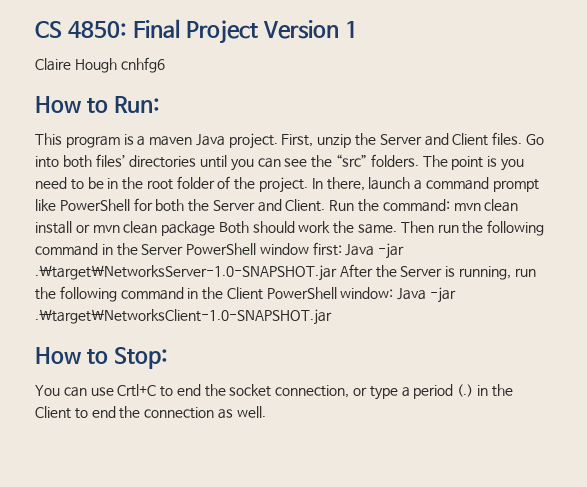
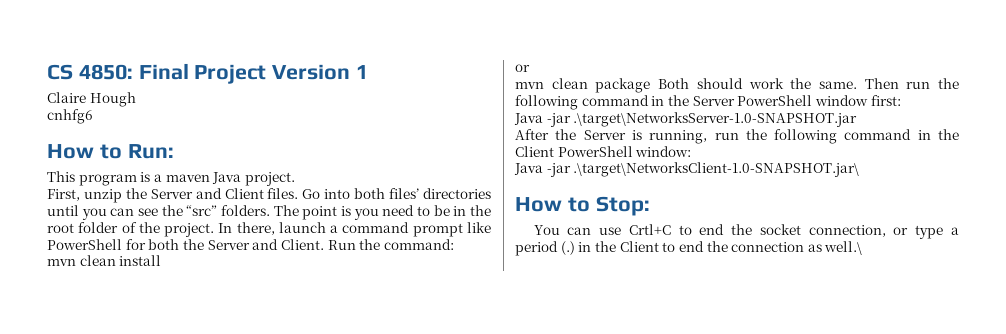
(117, 65) none -> (136, 99) //
(278, 141) none -> (295, 179) //
(450, 205) none -> (454, 244) //
[75,224,90,233] or -> [515,64,530,72] // or //
(342, 249) none -> (901, 100) //
(337, 273) none -> (858, 119) //
[397,287,457,303] [35,309,332,325] Java -jar .\target\NetworksClient-1.0-SNAPSHOT.jar -> [514,162,860,177] // Java -jar .\target\NetworksClient-1.0-SNAPSHOT.jar\
[236,406,266,418] well. -> [824,241,863,255] well.\

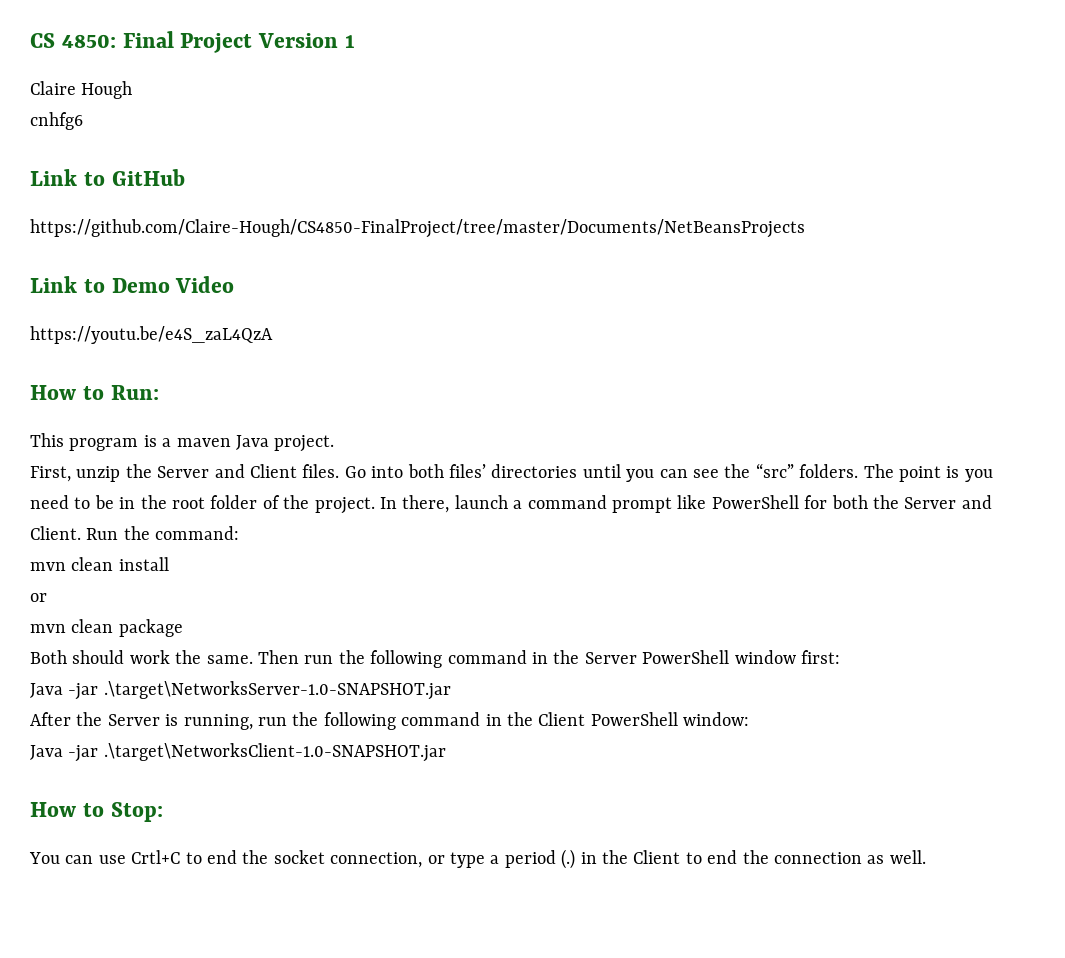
(93, 116) none -> [30,169,185,186] [30,219,805,238] [30,276,235,293] [30,326,273,344] // Link to GitHub // https://github.com/Claire-Hough/CS4850-FinalProject/tree/master/Documents/NetBeansProjects // Link to Demo Video // https://youtu.be/e4S_zaL4QzA
(651, 85) none -> (183, 628) //
[573,162,860,177] .\target\NetworksClient-1.0-SNAPSHOT.jar\ -> [103,743,446,762] .\target\NetworksClient-1.0-SNAPSHOT.jar
[824,241,863,255] well.\ -> [889,850,926,864] well.

